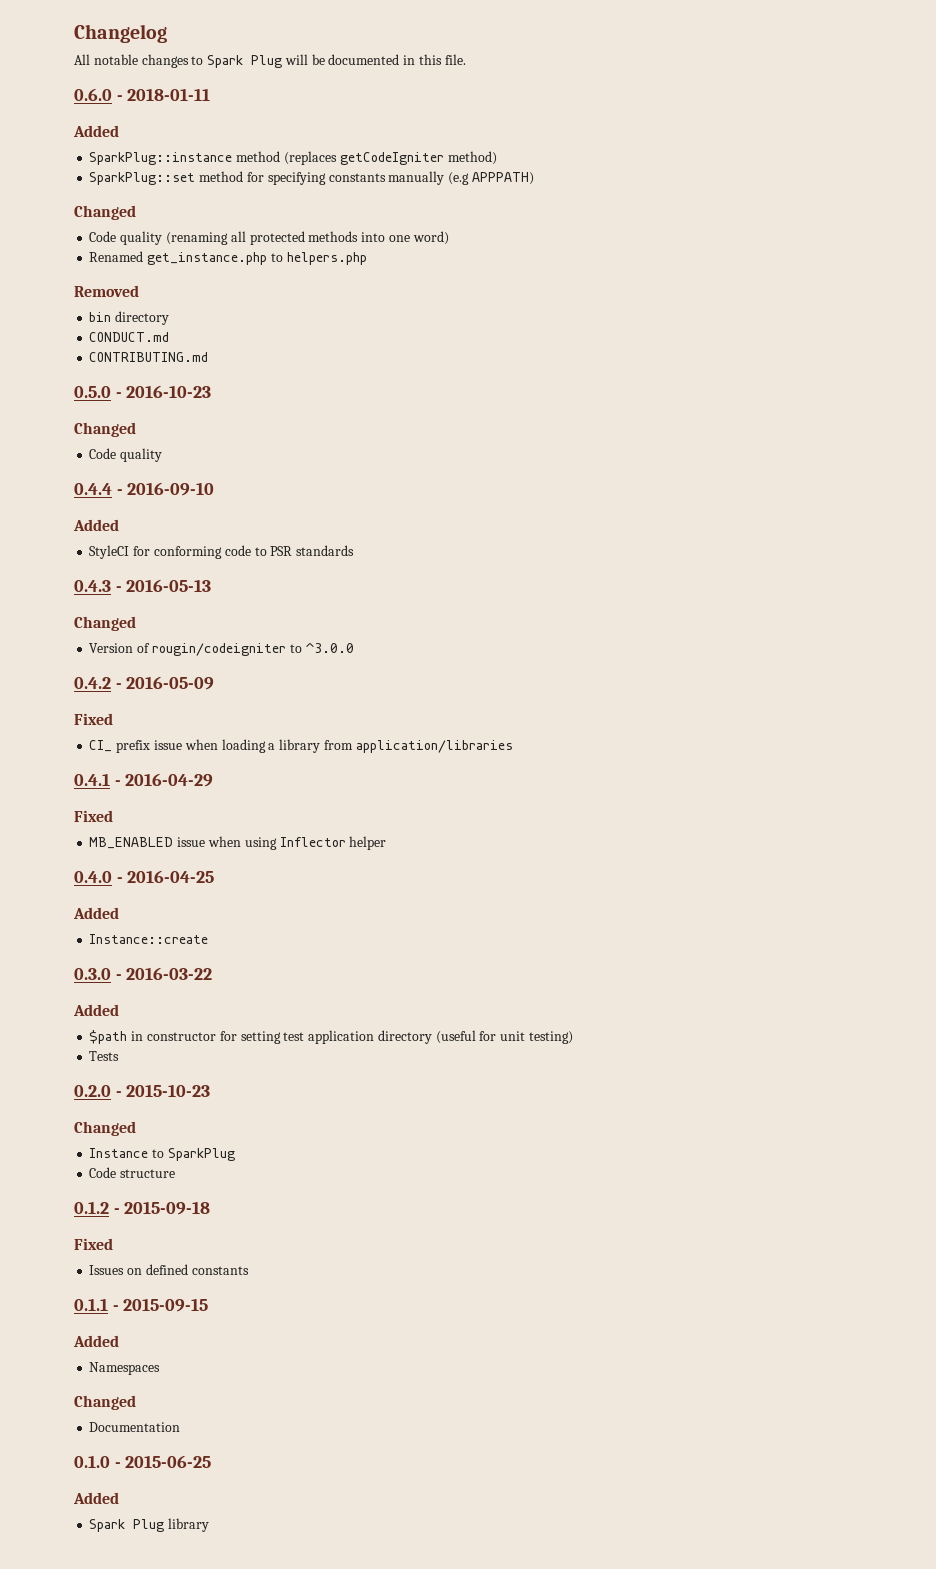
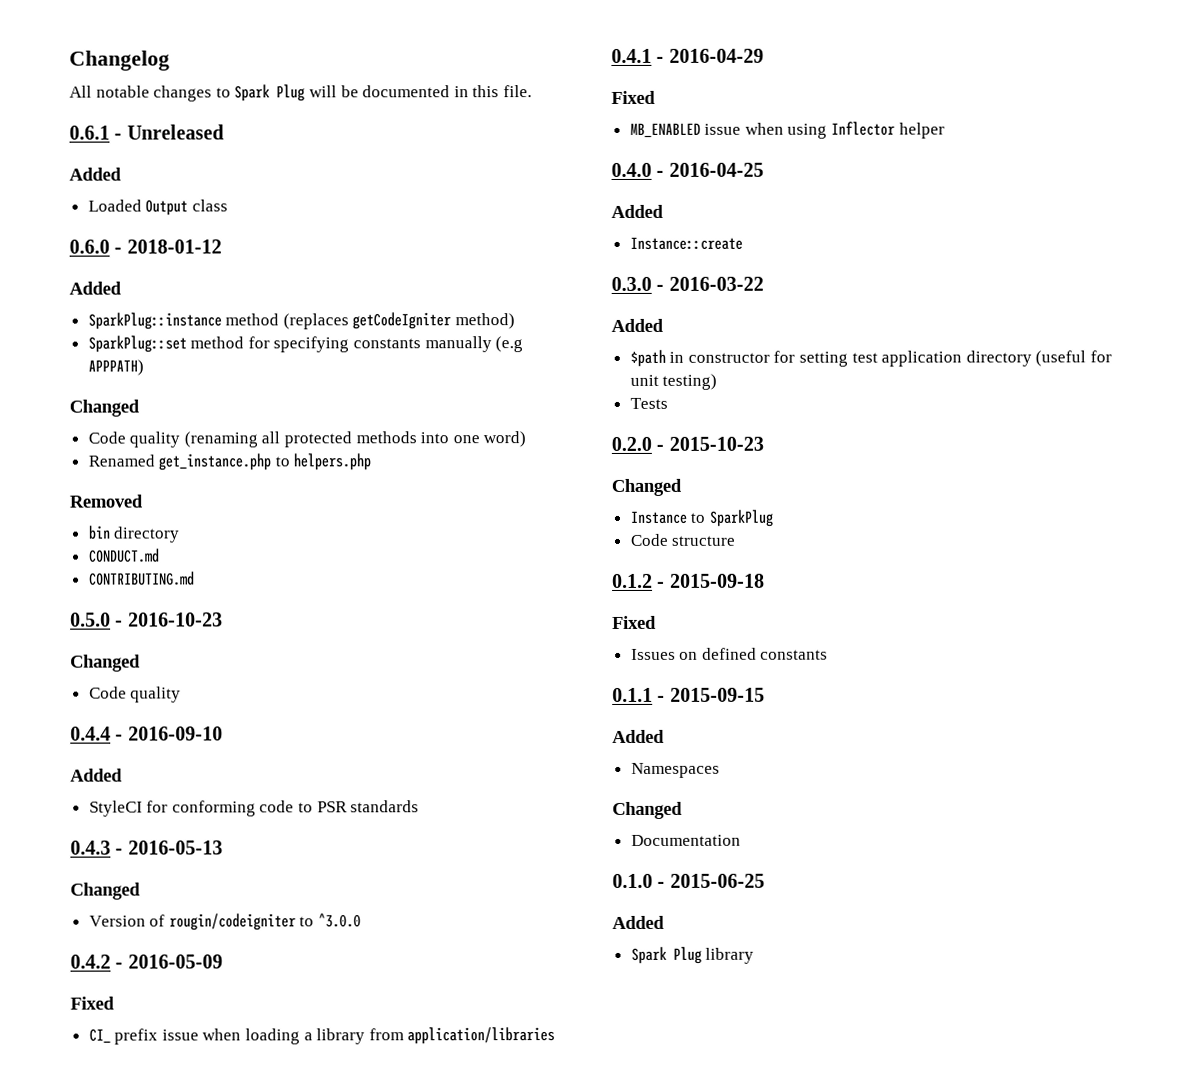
(466, 59) none -> [69,124,224,140] [69,167,122,181] [87,199,228,216] // 0.6.1 - Unreleased // Added // Loaded Output class
[127,88,211,101] 2018-01-11 -> [126,239,222,254] 2018-01-12

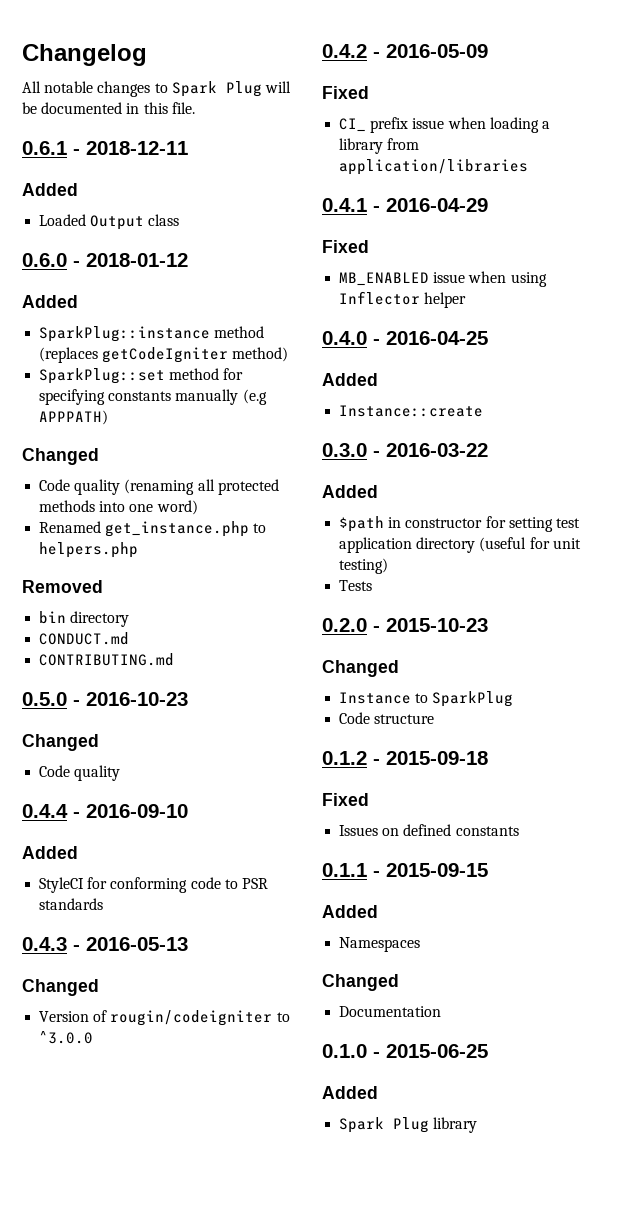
[126,124,224,140] Unreleased -> [86,141,188,155] 2018-12-11

